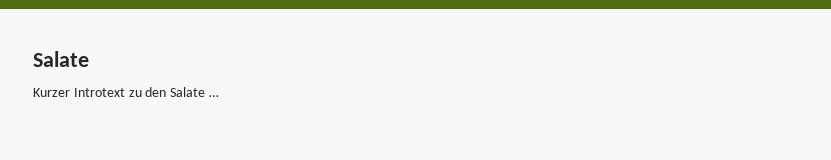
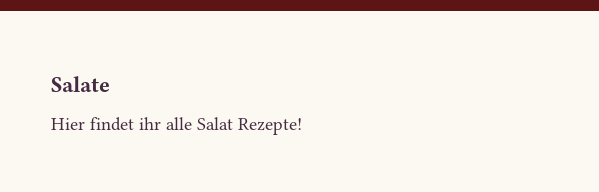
[33,87,219,97] Kurzer Introtext zu den Salate … -> [51,117,302,135] Hier findet ihr alle Salat Rezepte!

